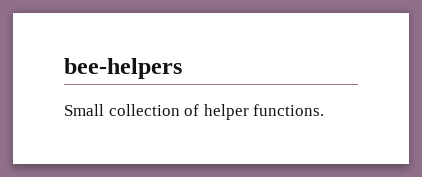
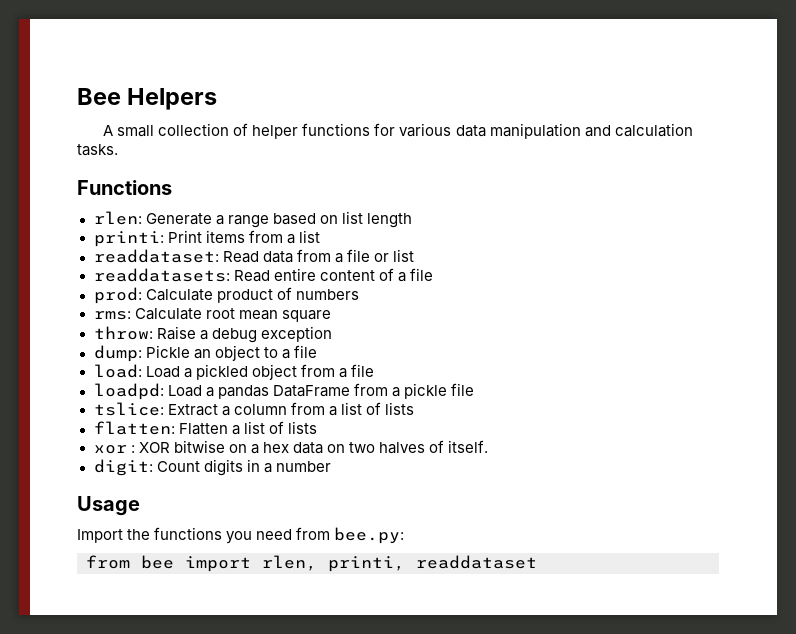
[64,58,182,79] [64,104,325,120] bee-helpers // Small collection of helper functions. -> [77,88,218,110] [103,123,693,139] [77,144,118,156] [77,180,172,195] [93,211,412,228] [93,230,320,247] [93,249,414,263] [93,268,433,282] [93,287,359,304] [93,308,331,322] [93,326,332,343] [93,345,317,362] [93,364,374,380] [93,383,474,400] [93,402,414,416] [93,421,317,435] [93,440,489,454] [93,459,331,476] [77,496,140,516] [77,527,405,544] [86,555,537,572] Bee Helpers // A small collection of helper functions for various data manipulation and calculation tasks. // Functions // rlen: Generate a range based on list length // printi: Print items from a list // readdataset: Read data from a file or list // readdatasets: Read entire content of a file // prod: Calculate product of numbers // rms: Calculate root mean square // throw: Raise a debug exception // dump: Pickle an object to a file // load: Load a pickled object from a file // loadpd: Load a pandas DataFrame from a pickle file // tslice: Extract a column from a list of lists // flatten: Flatten a list of lists // xor : XOR bitwise on a hex data on two halves of itself. // digit: Count digits in a number // Usage // Import the functions you need from bee.py: // from bee import rlen, printi, readdataset

